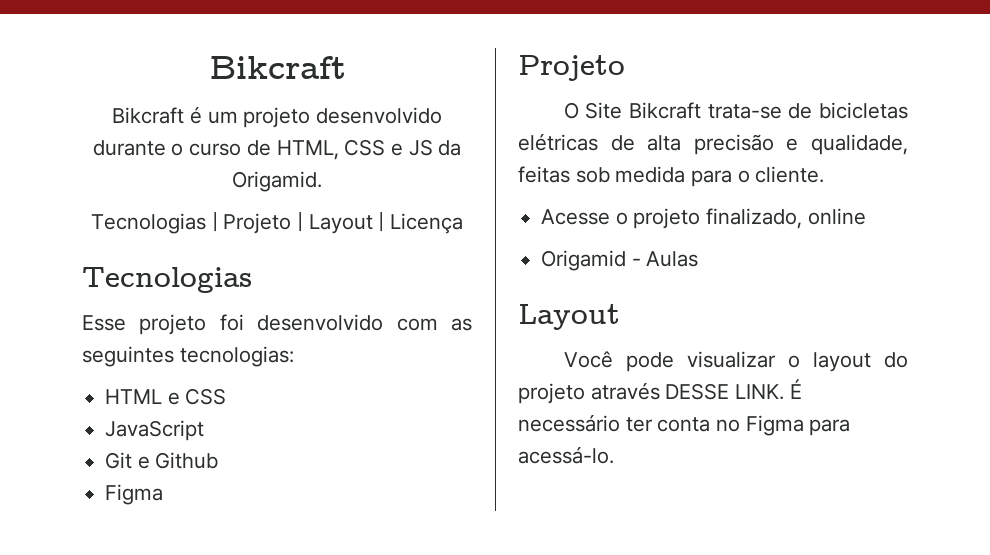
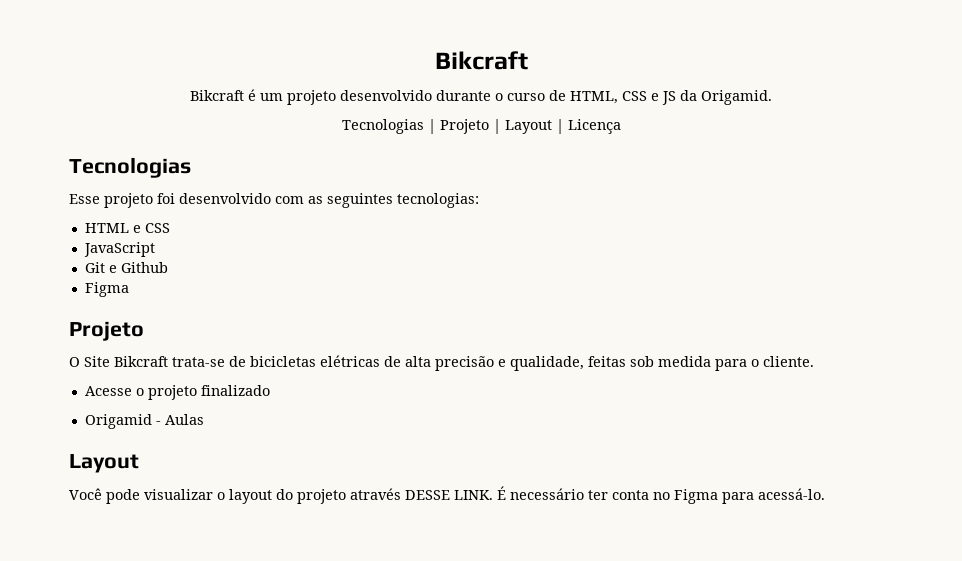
[706,208,866,229] finalizado, online -> [200,385,270,396] finalizado

